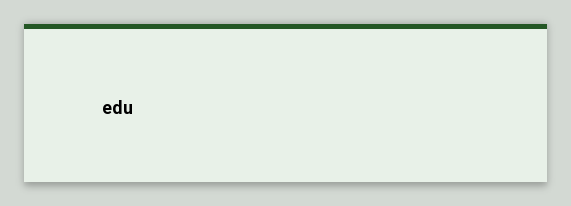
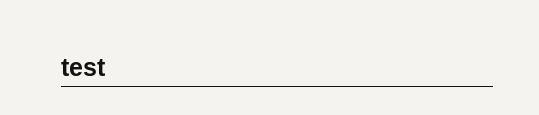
[102,100,133,114] edu -> [61,59,106,76] test

